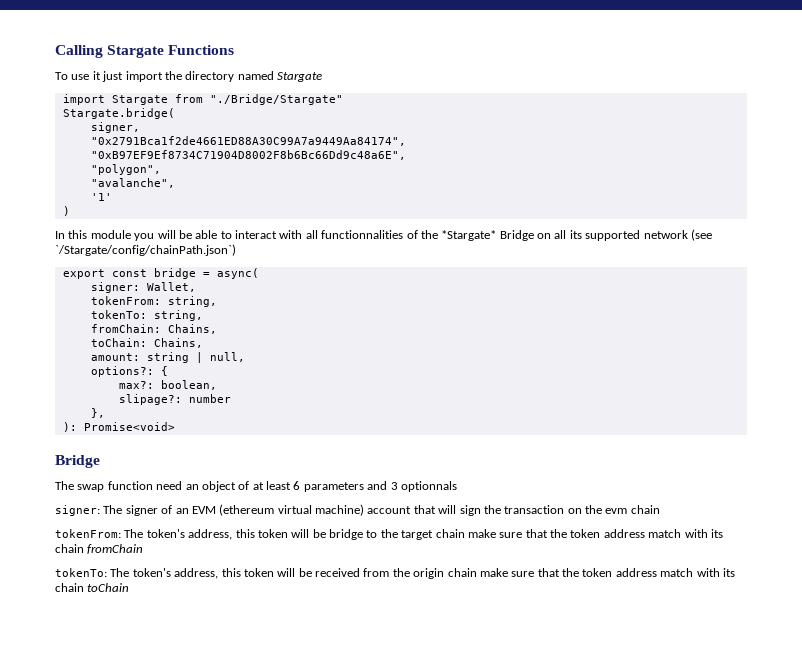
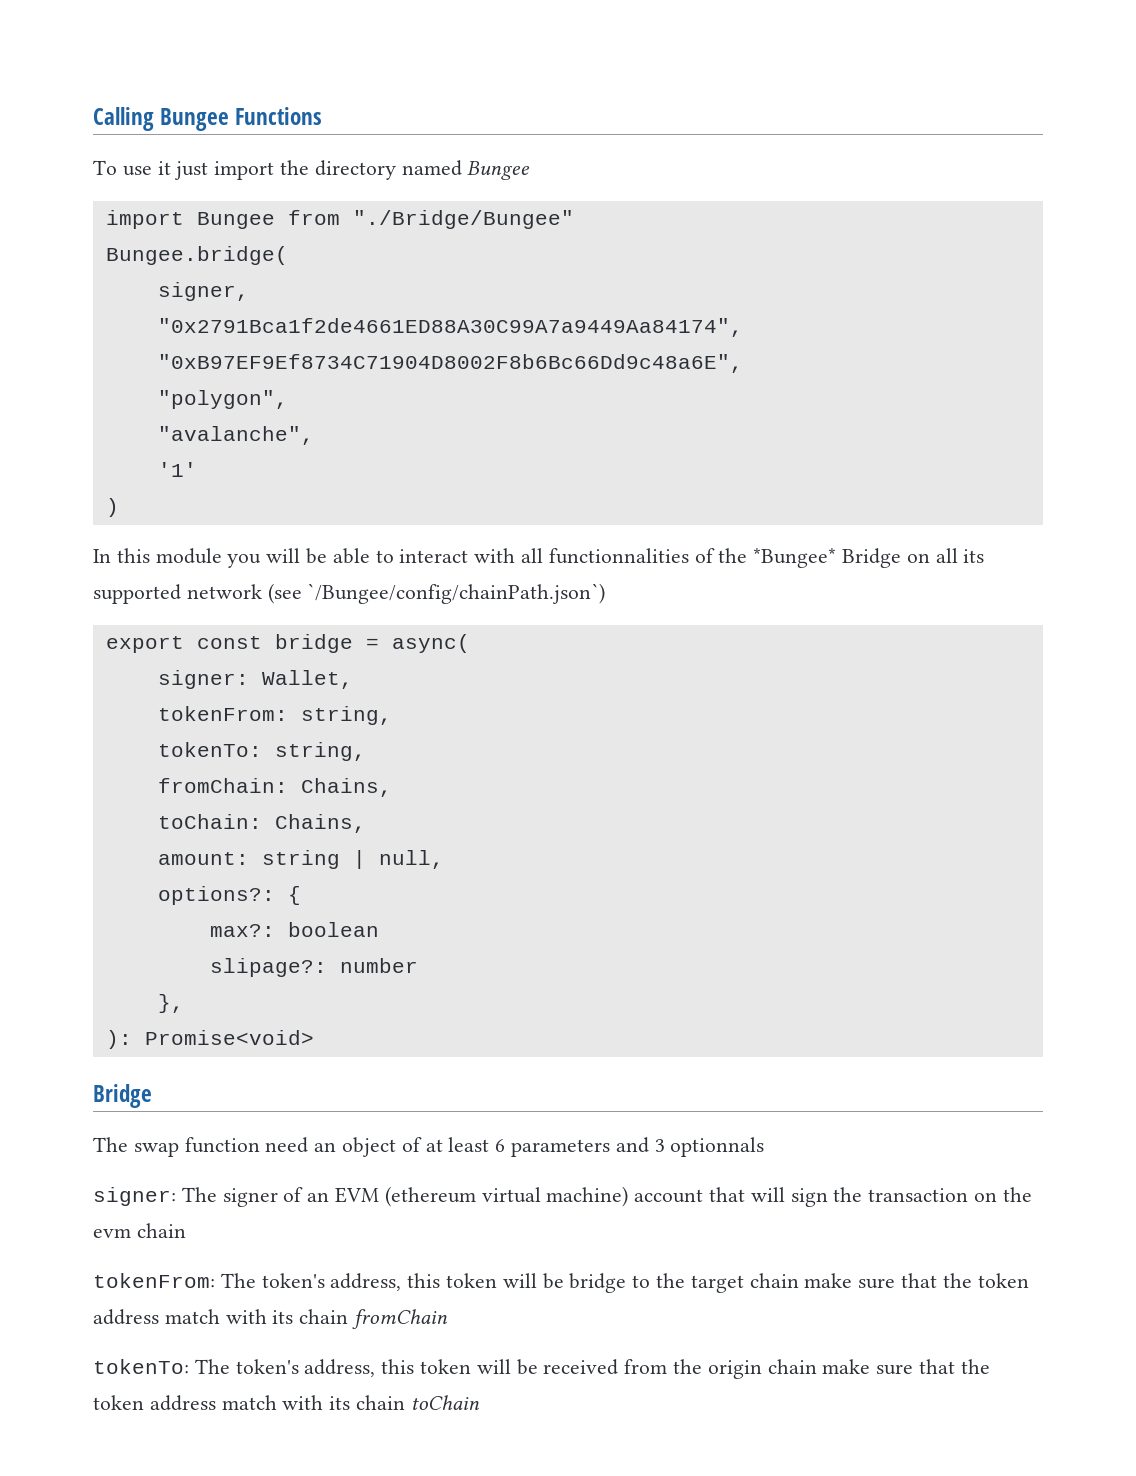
[107,45,165,58] Stargate -> [160,108,230,131] Bungee
[277,72,322,82] [62,94,343,105] [62,108,175,119] Stargate // import Stargate from "./Bridge/Stargate" // Stargate.bridge( -> [467,161,531,180] [105,210,574,229] [105,246,288,265] Bungee // import Bungee from "./Bridge/Bungee" // Bungee.bridge(
[441,230,497,241] *Stargate* -> [753,548,837,568] *Bungee*
[55,244,236,256] `/Stargate/config/chainPath.json`) -> [307,583,606,604] `/Bungee/config/chainPath.json`)
[160,380,217,390] boolean, -> [287,922,379,937] boolean

